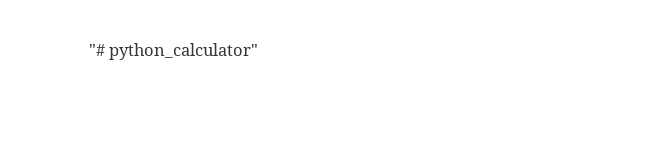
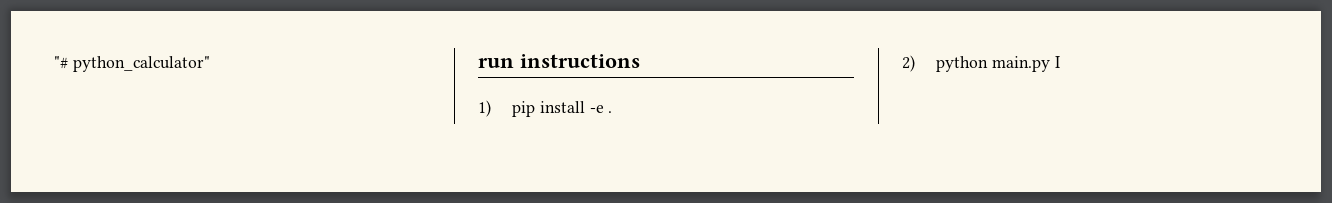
(259, 51) none -> [478,54,640,68] [478,100,613,117] [902,55,1060,72] // run instructions // 1) pip install -e . // 2) python main.py I

